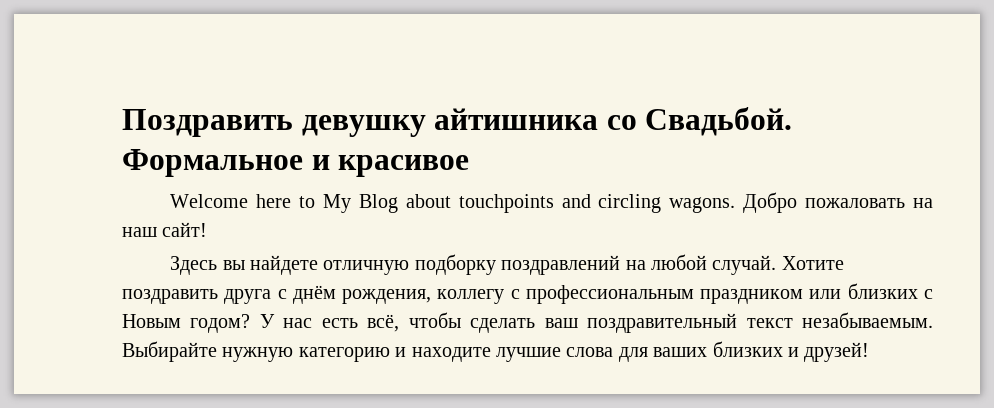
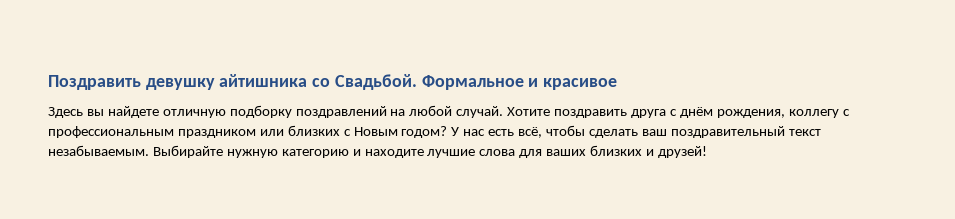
[170,192,934,213] [122,222,208,237] // Welcome here to My Blog about touchpoints and circling wagons. Добро пожаловать на наш сайт! -> (618, 84) none

